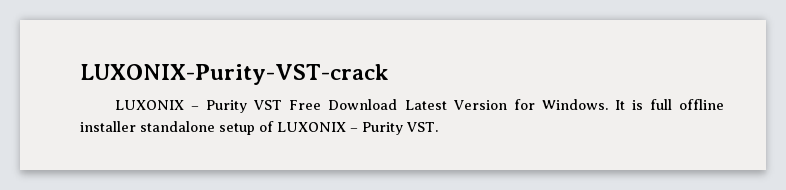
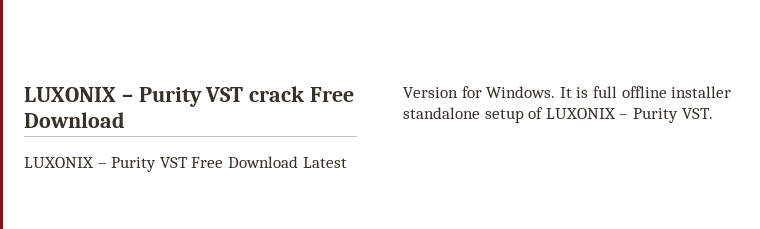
[80,64,389,85] LUXONIX-Purity-VST-crack -> [24,86,355,107] [24,112,125,128] LUXONIX – Purity VST crack Free Download

